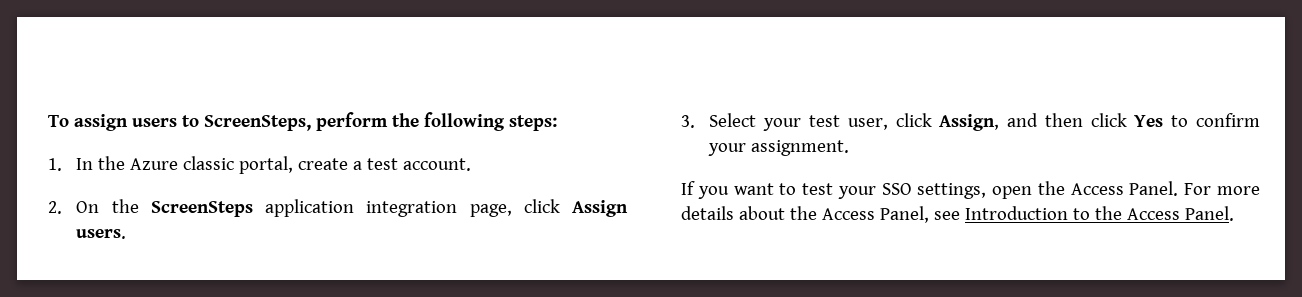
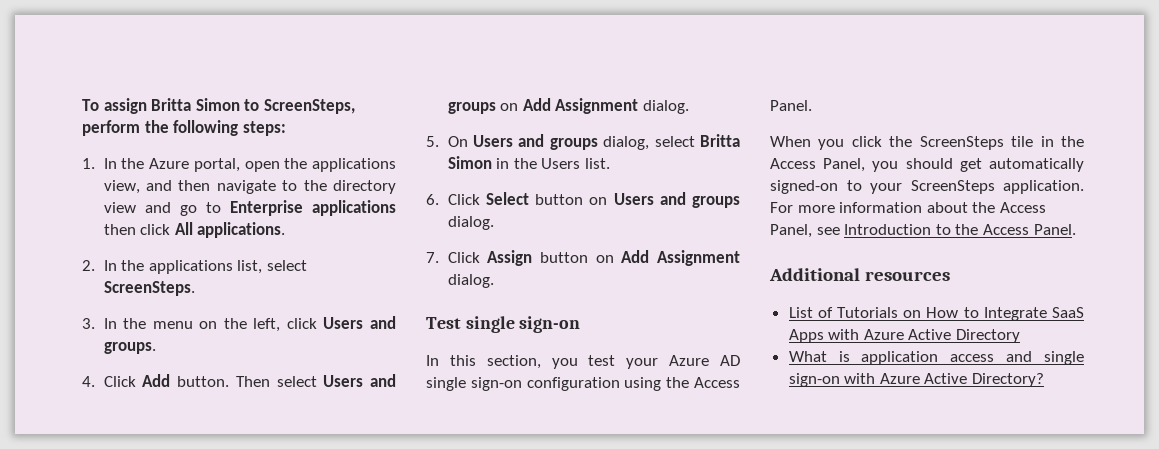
[131,118,177,127] users -> [151,98,240,111] Britta Simon
[183,156,472,174] [48,199,628,217] [76,229,127,239] [681,113,1260,131] [708,140,850,156] [681,181,1179,199] classic portal, create a test account. // 2. On the ScreenSteps application integration page, click Assign users. // 3. Select your test user, click Assign, and then click Yes to confirm your assignment. // If you want to test your SSO settings, open the Access Panel. -> [193,158,396,172] [103,180,396,194] [103,200,396,216] [103,222,286,238] [82,260,307,274] [103,281,195,296] [82,316,396,332] [103,342,156,354] [82,374,396,387] [447,98,689,114] [426,134,740,150] [447,156,610,169] [426,192,740,208] [447,216,494,230] [426,250,740,266] [447,274,494,288] [426,316,581,333] [426,355,740,369] [426,377,740,391] [770,100,812,111] [770,136,1084,150] [770,158,1084,172] [770,180,1084,194] portal, open the applications view, and then navigate to the directory view and go to Enterprise applications then click All applications. // 2. In the applications list, select ScreenSteps. // 3. In the menu on the left, click Users and groups. // 4. Click Add button. Then select Users and groups on Add Assignment dialog. // 5. On Users and groups dialog, select Britta Simon in the Users list. // 6. Click Select button on Users and groups dialog. // 7. Click Assign button on Add Assignment dialog. // Test single sign-on // In this section, you test your Azure AD single sign-on configuration using the Access Panel. // When you click the ScreenSteps tile in the Access Panel, you should get automatically signed-on to your ScreenSteps application.
[681,206,734,220] details -> [839,202,923,213] information
(1234, 213) none -> [769,268,951,281] [788,307,1084,321] [788,329,1021,343] [788,351,1084,365] [788,373,1045,387] // Additional resources // List of Tutorials on How to Integrate SaaS Apps with Azure Active Directory // What is application access and single sign-on with Azure Active Directory?

